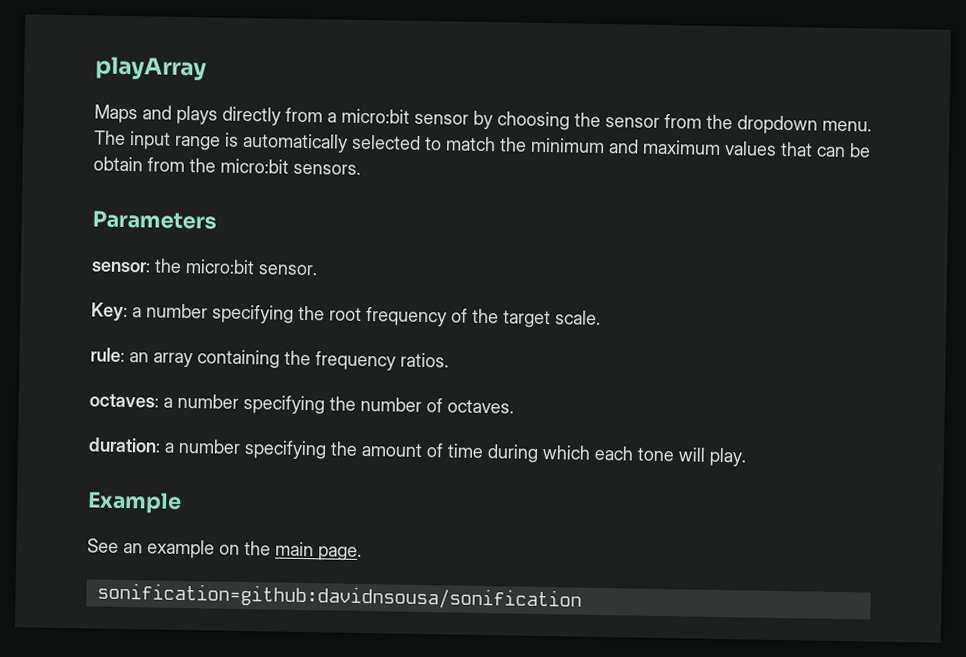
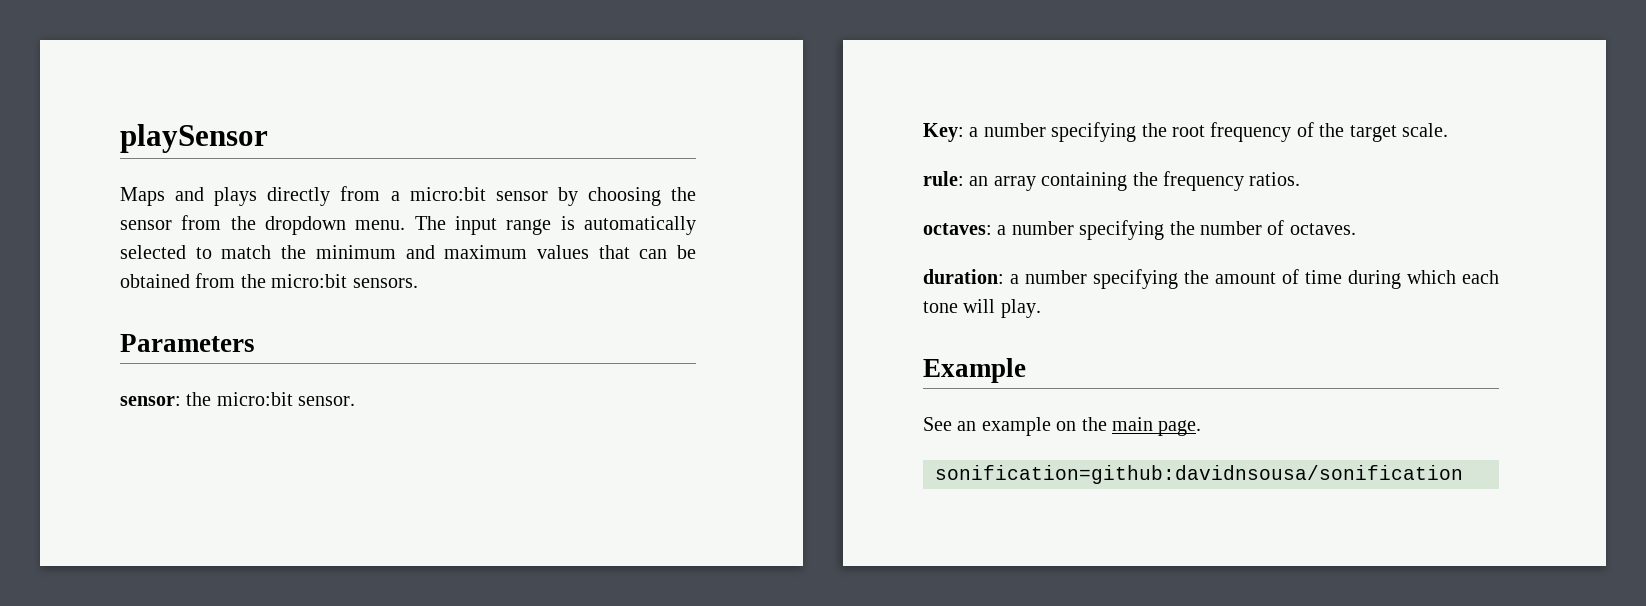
[95,56,207,81] playArray -> [120,124,268,153] playSensor
[93,156,143,172] obtain -> [120,274,190,288] obtained

